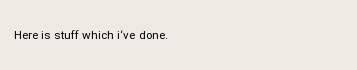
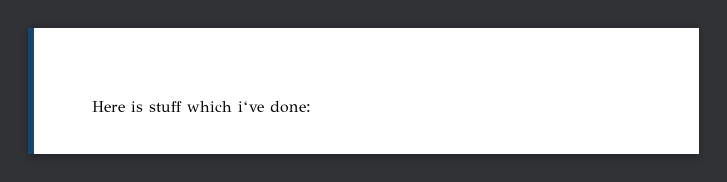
[138,31,168,39] done. -> [270,101,311,113] done:

